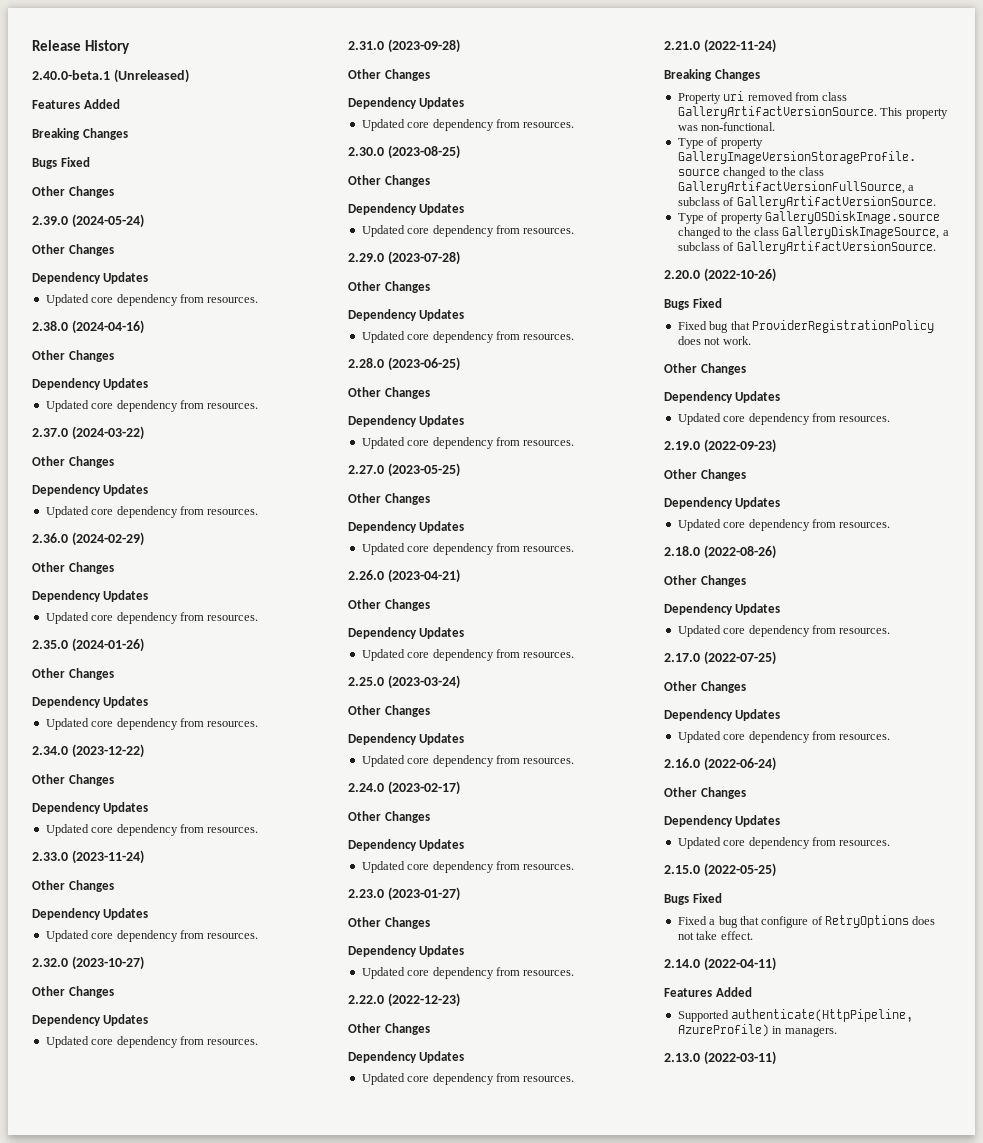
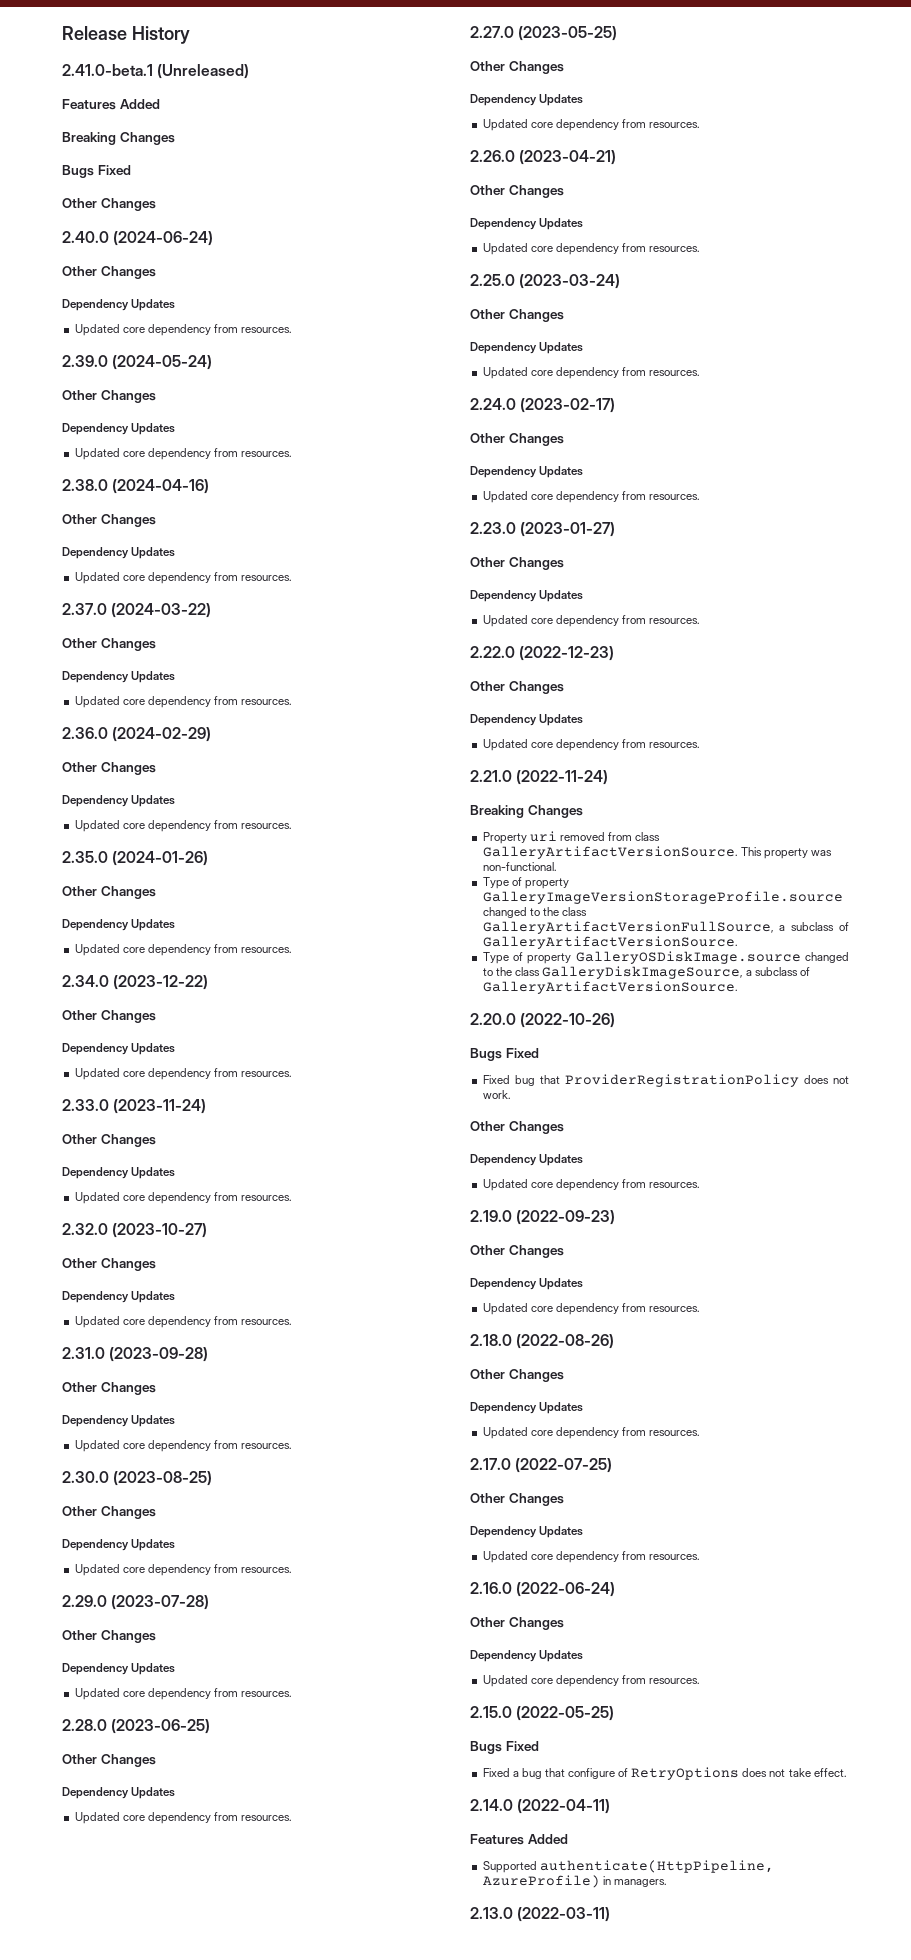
[32,70,110,80] 2.40.0-beta.1 -> [62,64,153,76] 2.41.0-beta.1
(114, 192) none -> [62,231,214,246] [62,266,156,279] [62,299,176,311] [74,324,293,336] // 2.40.0 (2024-06-24) // Other Changes // Dependency Updates // Updated core dependency from resources.

